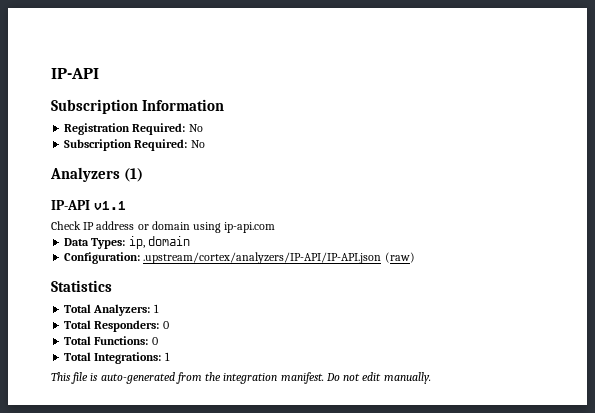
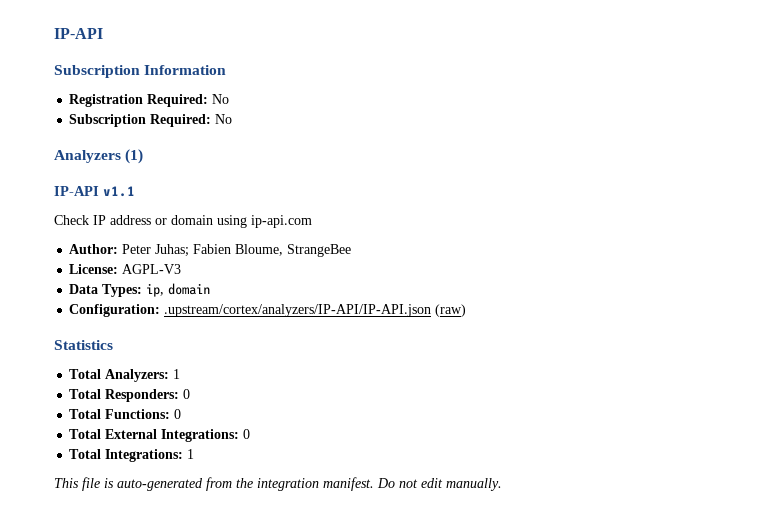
(276, 227) none -> [69,244,352,257] [69,264,182,274] // Author: Peter Juhas; Fabien Bloume, StrangeBee // License: AGPL-V3
(158, 341) none -> [69,429,251,442] // Total External Integrations: 0

